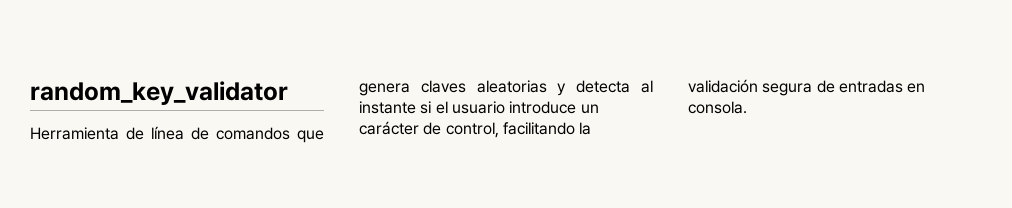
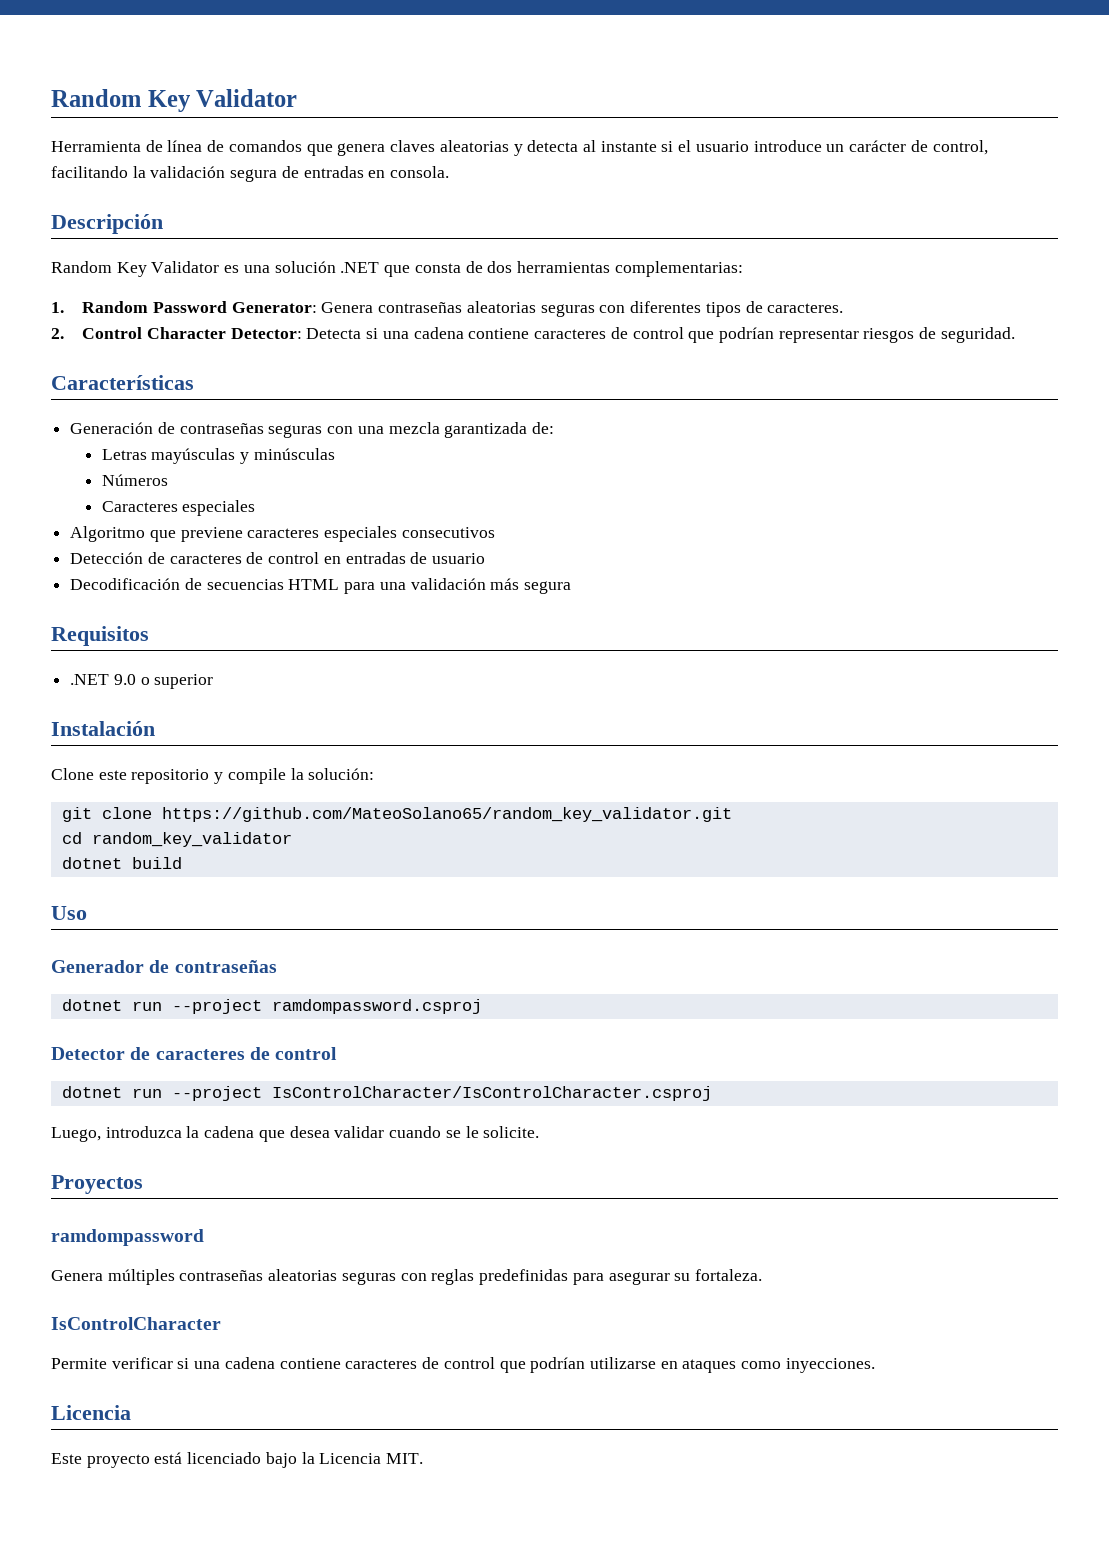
[30,81,288,105] random_key_validator -> [51,89,298,112] Random Key Validator
(747, 107) none -> [51,214,163,234] [51,261,743,277] [51,301,844,317] [51,327,1015,343] [51,375,194,390] [70,422,555,438] [101,448,335,464] [101,474,168,486] [101,500,256,516] [70,526,495,542] [70,552,486,564] [70,578,572,594] [51,626,149,646] [70,674,214,689] [51,721,155,736] [51,768,375,784] [61,807,732,822] [61,832,292,847] [61,857,182,869] [51,906,87,920] [51,960,277,973] [61,999,482,1014] [51,1047,338,1060] [61,1086,712,1101] [51,1126,540,1142] [51,1175,143,1194] [51,1229,204,1246] [51,1269,762,1285] [51,1317,221,1330] [51,1357,875,1373] [51,1405,131,1420] [51,1452,424,1468] // Descripción // Random Key Validator es una solución .NET que consta de dos herramientas complementarias: // 1. Random Password Generator: Genera contraseñas aleatorias seguras con diferentes tipos de caracteres. // 2. Control Character Detector: Detecta si una cadena contiene caracteres de control que podrían representar riesgos de seguridad. // Características // Generación de contraseñas seguras con una mezcla garantizada de: // Letras mayúsculas y minúsculas // Números // Caracteres especiales // Algoritmo que previene caracteres especiales consecutivos // Detección de caracteres de control en entradas de usuario // Decodificación de secuencias HTML para una validación más segura // Requisitos // .NET 9.0 o superior // Instalación // Clone este repositorio y compile la solución: // git clone https://github.com/MateoSolano65/random_key_validator.git // cd random_key_validator // dotnet build // Uso // Generador de contraseñas // dotnet run --project ramdompassword.csproj // Detector de caracteres de control // dotnet run --project IsControlCharacter/IsControlCharacter.csproj // Luego, introduzca la cadena que desea validar cuando se le solicite. // Proyectos // ramdompassword // Genera múltiples contraseñas aleatorias seguras con reglas predefinidas para asegurar su fortaleza. // IsControlCharacter // Permite verificar si una cadena contiene caracteres de control que podrían utilizarse en ataques como inyecciones. // Licencia // Este proyecto está licenciado bajo la Licencia MIT.

